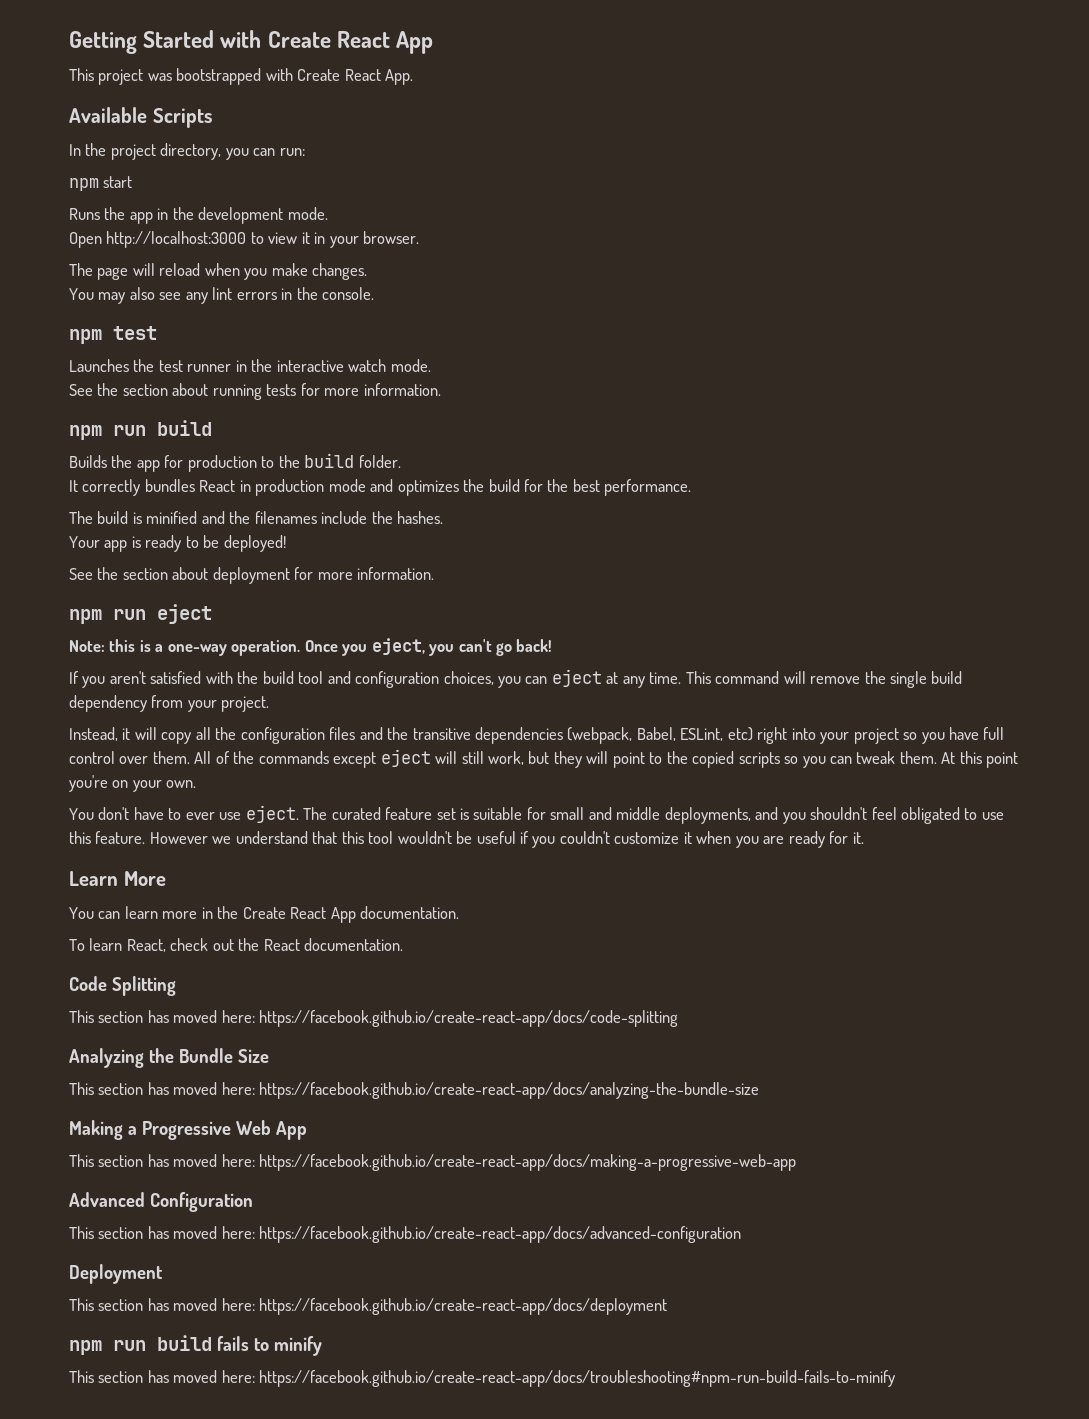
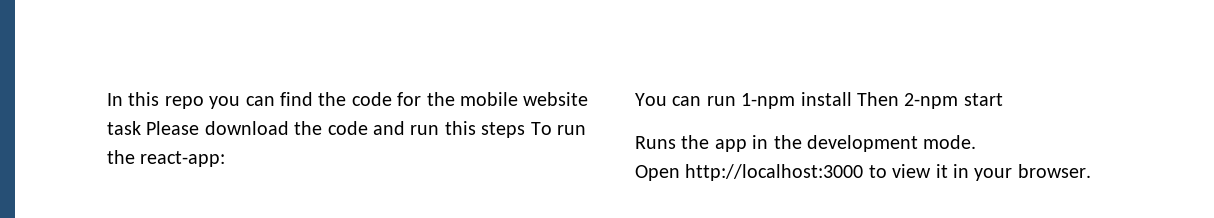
[69,30,434,54] [69,68,414,85] [69,107,212,128] [69,143,305,160] [69,178,99,191] Getting Started with Create React App // This project was bootstrapped with Create React App. // Available Scripts // In the project directory, you can run: // npm -> [107,92,589,109] [107,121,586,138] [107,150,226,167] [635,92,959,109] In this repo you can find the code for the mobile website task Please download the code and run this steps To run the react-app: // You can run 1-npm install Then 2-npm
[69,263,368,280] [69,287,375,304] [69,326,157,344] [69,359,431,372] [69,383,441,400] [69,420,212,440] [69,453,401,472] [69,479,692,496] [69,511,444,524] [69,535,286,552] [69,567,435,584] [69,604,212,624] [69,638,553,656] [69,669,963,688] [69,695,270,712] [69,727,1005,744] [69,749,1019,768] [69,775,197,792] [69,805,1004,824] [69,831,864,848] [69,871,166,886] [69,906,460,923] [69,938,404,952] [69,976,176,996] [69,1010,679,1027] [69,1048,269,1068] [69,1082,760,1099] [69,1120,307,1140] [69,1154,797,1171] [69,1192,253,1212] [69,1226,742,1243] [69,1264,163,1284] [69,1298,668,1315] [69,1335,322,1356] [69,1370,896,1387] // The page will reload when you make changes. // You may also see any lint errors in the console. // npm test // Launches the test runner in the interactive watch mode. // See the section about running tests for more information. // npm run build // Builds the app for production to the build folder. // It correctly bundles React in production mode and optimizes the build for the best performance. // The build is minified and the filenames include the hashes. // Your app is ready to be deployed! // See the section about deployment for more information. // npm run eject // Note: this is a one-way operation. Once you eject, you can't go back! // If you aren't satisfied with the build tool and configuration choices, you can eject at any time. This command will remove the single build dependency from your project. // Instead, it will copy all the configuration files and the transitive dependencies (webpack, Babel, ESLint, etc) right into your project so you have full control over them. All of the commands except eject will still work, but they will point to the copied scripts so you can tweak them. At this point you're on your own. // You don't have to ever use eject. The curated feature set is suitable for small and middle deployments, and you shouldn't feel obligated to use this feature. However we understand that this tool wouldn't be useful if you couldn't customize it when you are ready for it. // Learn More // You can learn more in the Create React App documentation. // To learn React, check out the React documentation. // Code Splitting // This section has moved here: https://facebook.github.io/create-react-app/docs/code-splitting // Analyzing the Bundle Size // This section has moved here: https://facebook.github.io/create-react-app/docs/analyzing-the-bundle-size // Making a Progressive Web App // This section has moved here: https://facebook.github.io/create-react-app/docs/making-a-progressive-web-app // Advanced Configuration // This section has moved here: https://facebook.github.io/create-react-app/docs/advanced-configuration // Deployment // This section has moved here: https://facebook.github.io/create-react-app/docs/deployment // npm run build fails to minify // This section has moved here: https://facebook.github.io/create-react-app/docs/troubleshooting#npm-run-build-fails-to-minify -> (1091, 171) none

